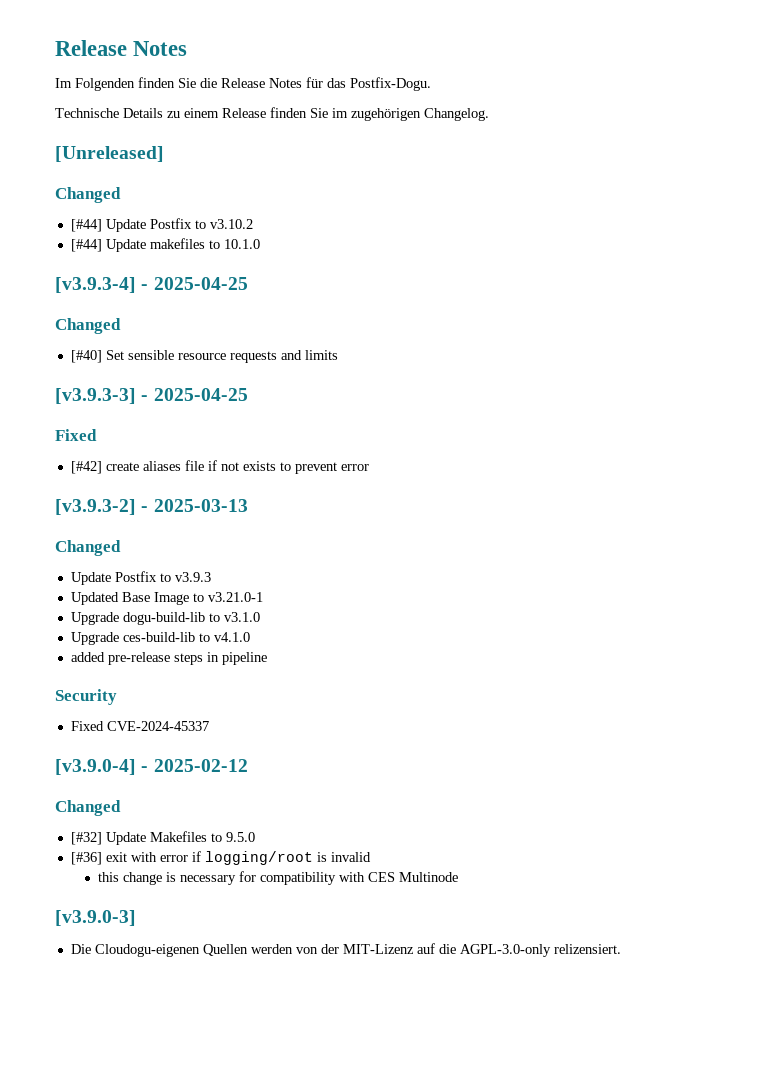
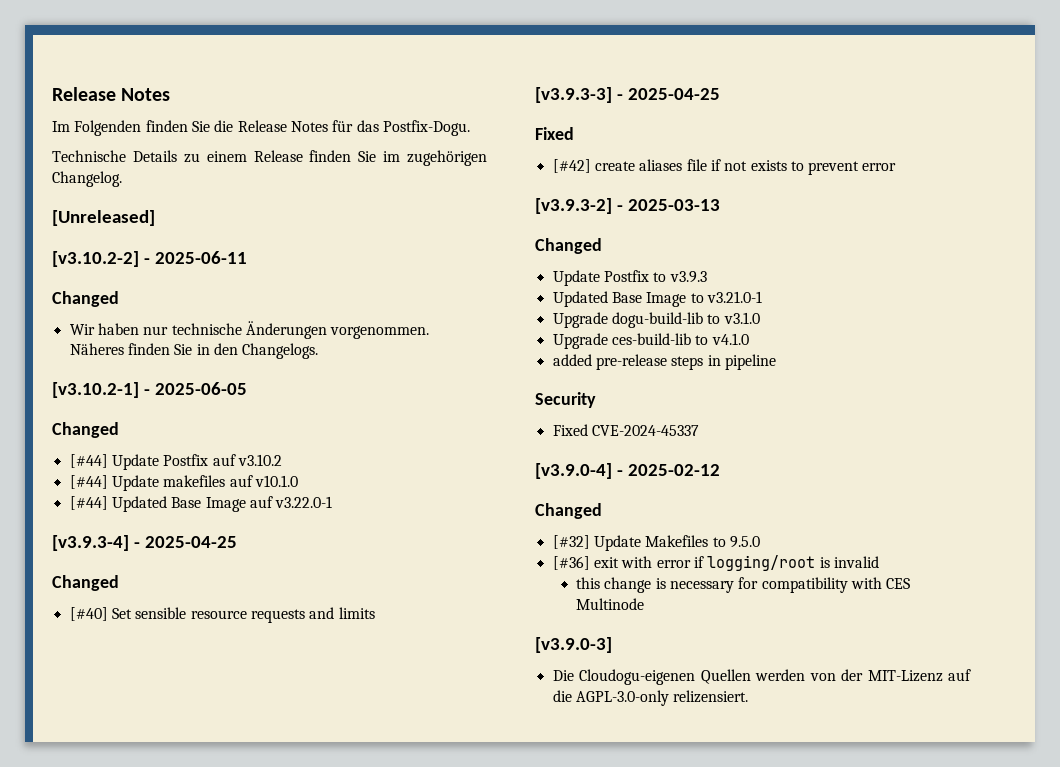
(164, 154) none -> [52,251,247,267] [52,291,119,307] [69,321,430,339] [69,343,319,359] [52,382,247,398] // [v3.10.2-2] - 2025-06-11 // Changed // Wir haben nur technische Änderungen vorgenommen. Näheres finden Sie in den Changelogs. // [v3.10.2-1] - 2025-06-05
[194,220,206,229] to -> [212,454,236,466] auf
[208,239,260,249] to 10.1.0 -> [229,475,298,487] [69,496,333,512] auf v10.1.0 // [#44] Updated Base Image auf v3.22.0-1

